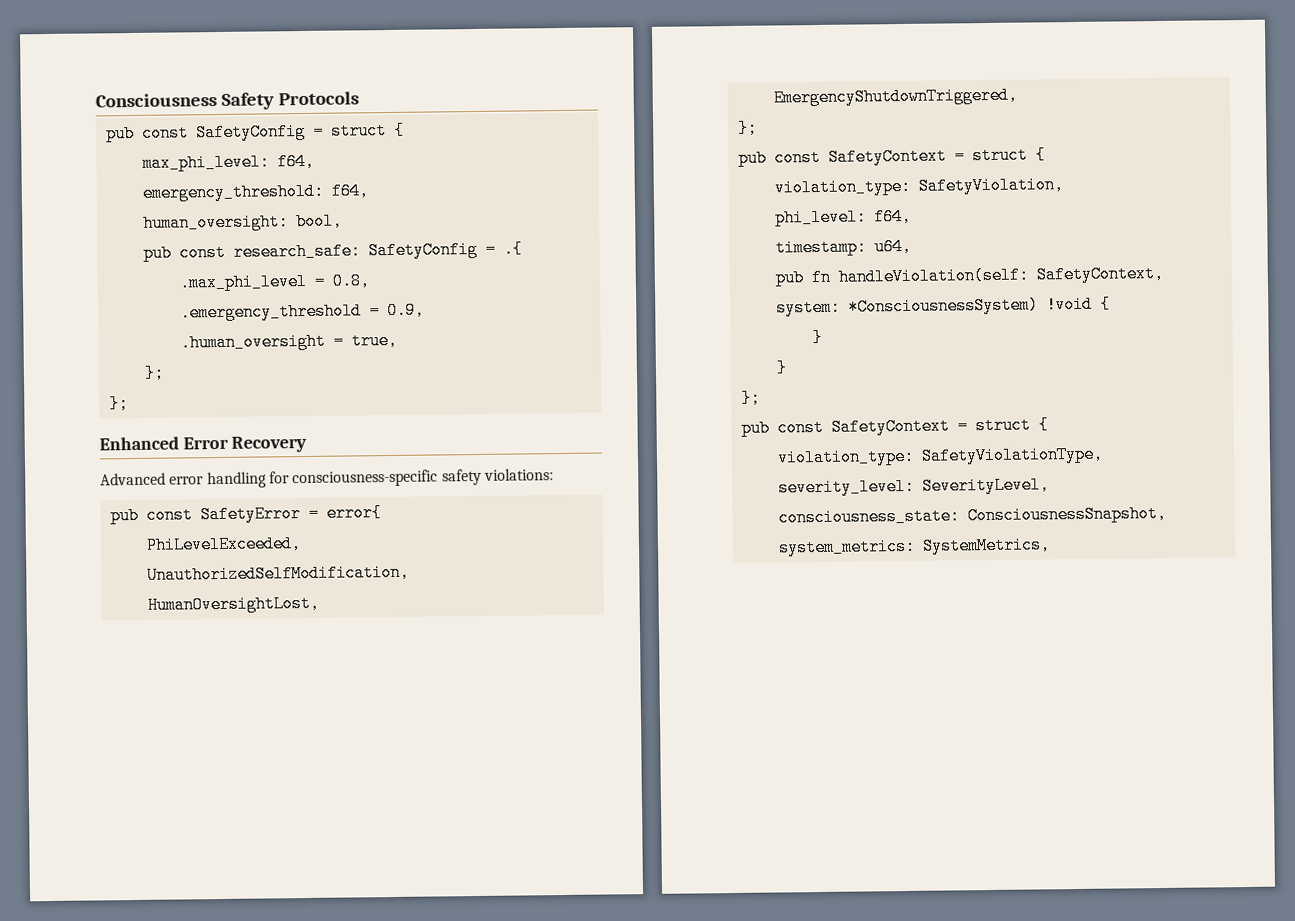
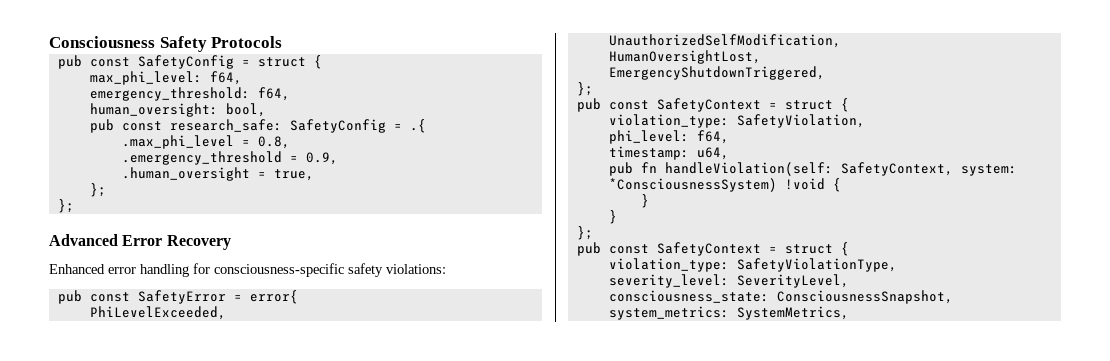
[99,436,179,451] Enhanced -> [49,234,118,246] Advanced
[100,472,166,486] Advanced -> [49,264,105,274] Enhanced

